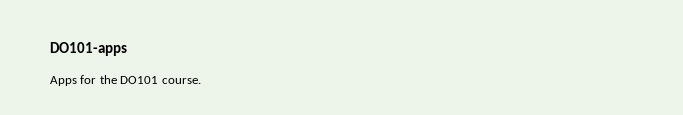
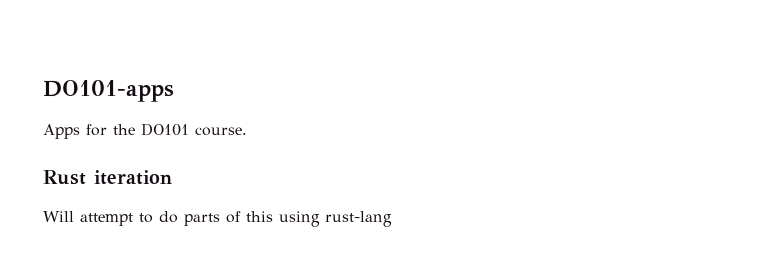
(201, 81) none -> [43,170,172,185] [43,211,392,227] // Rust iteration // Will attempt to do parts of this using rust-lang

